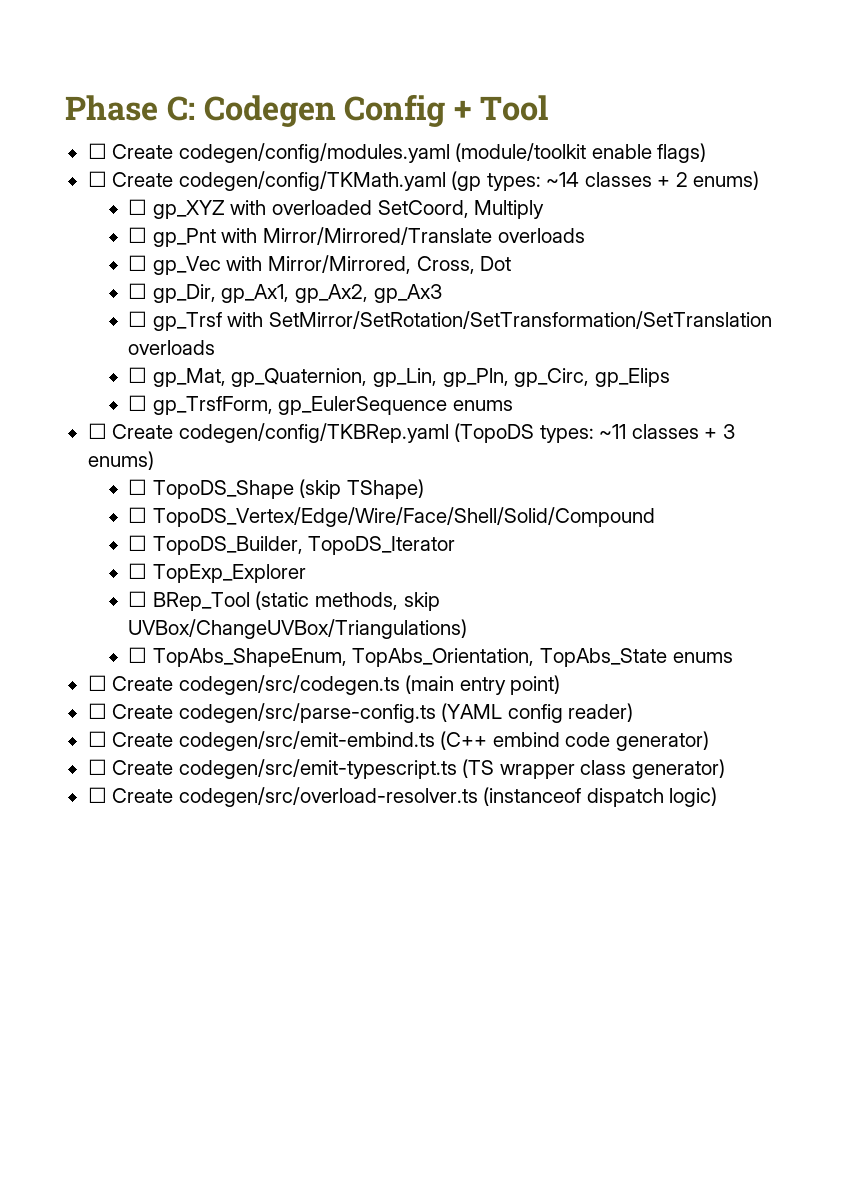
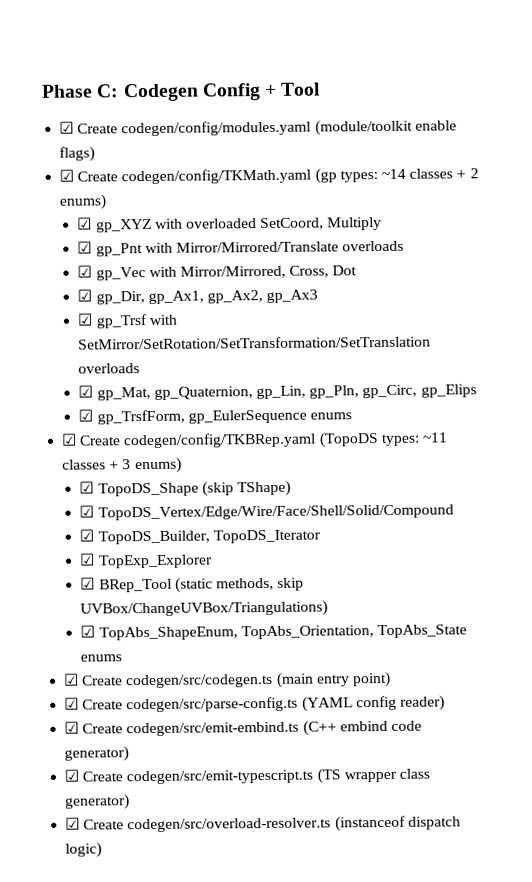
[87,143,107,159] ☐ -> [59,121,75,134] ☑
[87,171,107,187] ☐ -> [59,169,75,182] ☑
[128,199,148,215] ☐ -> [77,217,93,230] ☑
[128,227,148,243] ☐ -> [77,241,93,254] ☑
[128,255,148,271] ☐ -> [77,265,93,278] ☑
[128,283,148,299] ☐ -> [77,289,93,302] ☑
[128,311,148,327] ☐ -> [77,313,94,326] ☑
[128,367,148,383] ☐ -> [78,385,94,398] ☑
[128,395,148,411] ☐ -> [78,409,94,422] ☑
[87,423,107,439] ☐ -> [61,433,78,446] ☑
[128,479,148,495] ☐ -> [79,481,95,494] ☑
[128,507,148,523] ☐ -> [79,505,95,518] ☑
[128,535,148,551] ☐ -> [79,529,95,542] ☑
[128,563,148,579] ☐ -> [79,553,96,566] ☑
[128,591,148,607] ☐ -> [80,577,96,590] ☑
[128,647,148,663] ☐ -> [80,625,96,638] ☑
[87,675,107,691] ☐ -> [63,673,80,686] ☑
[87,703,107,719] ☐ -> [64,697,80,710] ☑
[87,731,107,747] ☐ -> [64,721,80,734] ☑
[87,759,107,775] ☐ -> [64,769,80,782] ☑
[87,787,107,803] ☐ -> [65,817,81,830] ☑

